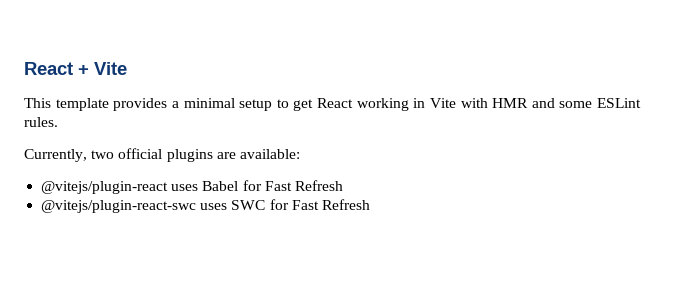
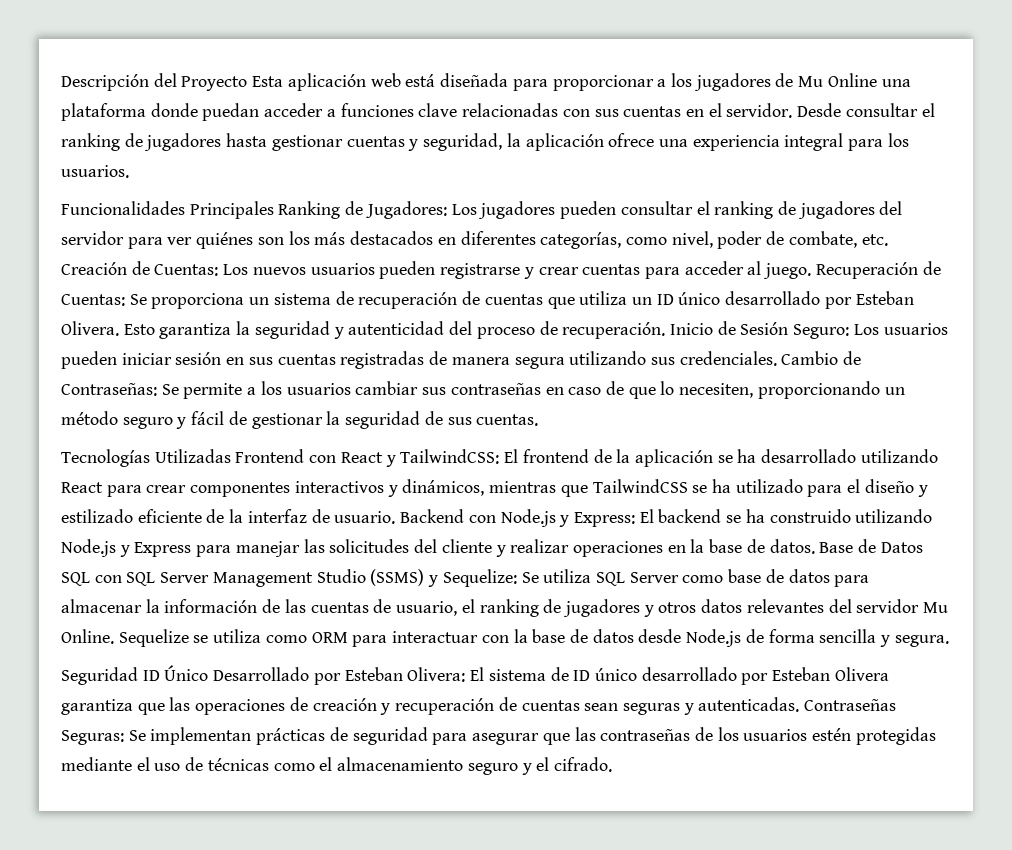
[24,62,127,75] [24,98,641,111] [24,117,58,127] [24,148,300,162] [41,180,343,194] [41,199,370,213] React + Vite // This template provides a minimal setup to get React working in Vite with HMR and some ESLint rules. // Currently, two official plugins are available: // @vitejs/plugin-react uses Babel for Fast Refresh // @vitejs/plugin-react-swc uses SWC for Fast Refresh -> [61,73,911,91] [61,103,935,121] [61,133,909,151] [61,165,129,178] [61,201,903,219] [61,231,888,249] [61,261,941,279] [61,291,914,309] [61,321,948,339] [61,351,862,369] [61,381,905,399] [61,411,539,429] [61,449,938,467] [61,479,928,497] [61,509,933,527] [61,539,923,557] [61,569,870,587] [61,599,949,617] [61,629,949,647] [61,665,889,685] [61,697,897,715] [61,727,936,745] [61,757,612,775] Descripción del Proyecto Esta aplicación web está diseñada para proporcionar a los jugadores de Mu Online una plataforma donde puedan acceder a funciones clave relacionadas con sus cuentas en el servidor. Desde consultar el ranking de jugadores hasta gestionar cuentas y seguridad, la aplicación ofrece una experiencia integral para los usuarios. // Funcionalidades Principales Ranking de Jugadores: Los jugadores pueden consultar el ranking de jugadores del servidor para ver quiénes son los más destacados en diferentes categorías, como nivel, poder de combate, etc. Creación de Cuentas: Los nuevos usuarios pueden registrarse y crear cuentas para acceder al juego. Recuperación de Cuentas: Se proporciona un sistema de recuperación de cuentas que utiliza un ID único desarrollado por Esteban Olivera. Esto garantiza la seguridad y autenticidad del proceso de recuperación. Inicio de Sesión Seguro: Los usuarios pueden iniciar sesión en sus cuentas registradas de manera segura utilizando sus credenciales. Cambio de Contraseñas: Se permite a los usuarios cambiar sus contraseñas en caso de que lo necesiten, proporcionando un método seguro y fácil de gestionar la seguridad de sus cuentas. // Tecnologías Utilizadas Frontend con React y TailwindCSS: El frontend de la aplicación se ha desarrollado utilizando React para crear componentes interactivos y dinámicos, mientras que TailwindCSS se ha utilizado para el diseño y estilizado eficiente de la interfaz de usuario. Backend con Node.js y Express: El backend se ha construido utilizando Node.js y Express para manejar las solicitudes del cliente y realizar operaciones en la base de datos. Base de Datos SQL con SQL Server Management Studio (SSMS) y Sequelize: Se utiliza SQL Server como base de datos para almacenar la información de las cuentas de usuario, el ranking de jugadores y otros datos relevantes del servidor Mu Online. Sequelize se utiliza como ORM para interactuar con la base de datos desde Node.js de forma sencilla y segura. // Seguridad ID Único Desarrollado por Esteban Olivera: El sistema de ID único desarrollado por Esteban Olivera garantiza que las operaciones de creación y recuperación de cuentas sean seguras y autenticadas. Contraseñas Seguras: Se implementan prácticas de seguridad para asegurar que las contraseñas de los usuarios estén protegidas mediante el uso de técnicas como el almacenamiento seguro y el cifrado.

